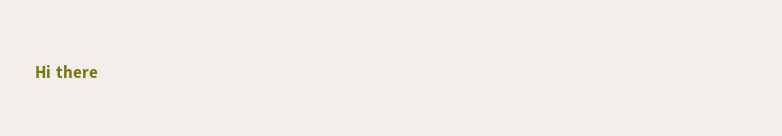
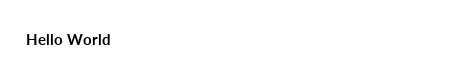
[35,65,98,78] Hi there -> [26,34,111,45] Hello World

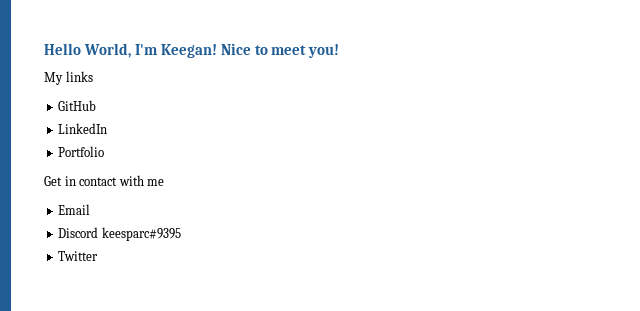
[67,34,111,45] World -> [83,43,340,58] [44,71,93,85] [58,100,97,111] [58,123,108,134] [58,146,105,157] [44,175,165,186] [58,204,91,215] [58,227,181,241] [58,251,99,261] World, I'm Keegan! Nice to meet you! // My links // GitHub // LinkedIn // Portfolio // Get in contact with me // Email // Discord keesparc#9395 // Twitter

